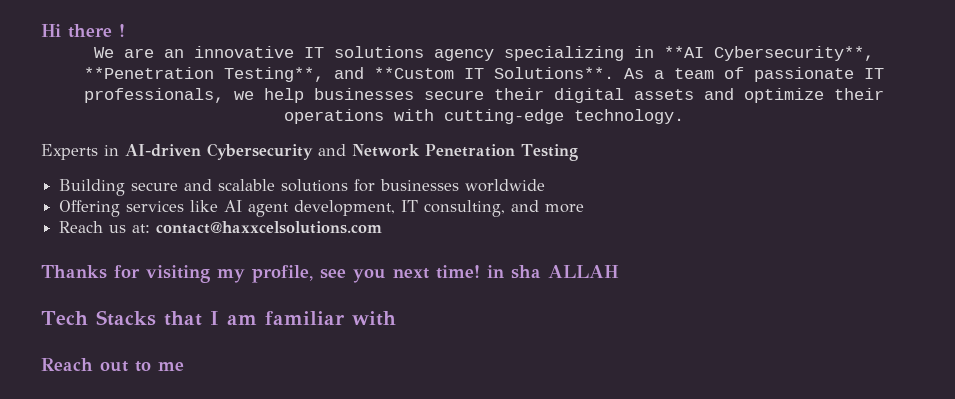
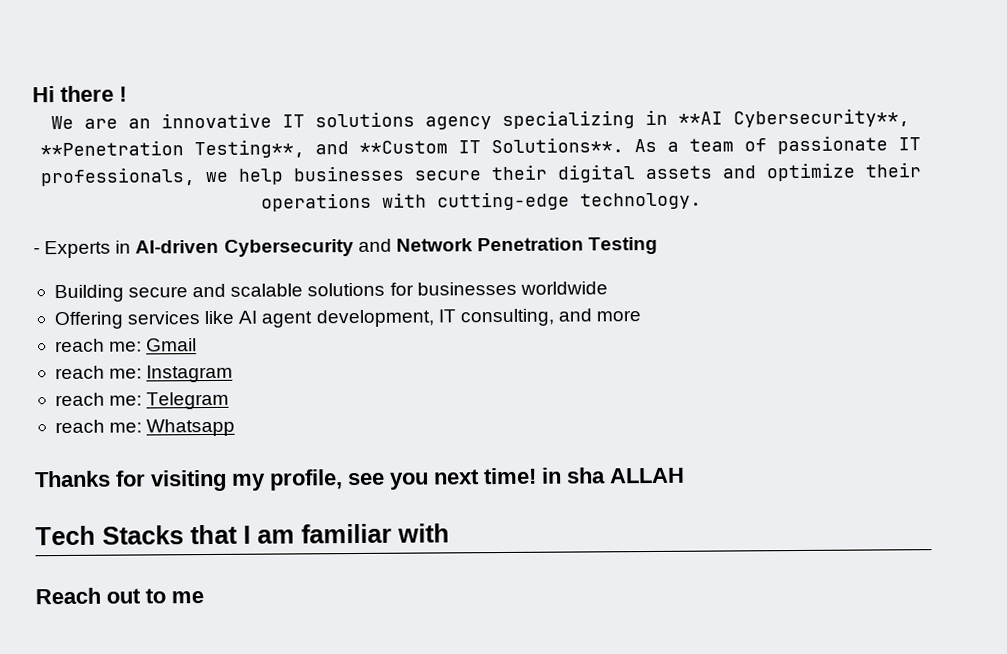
(684, 116) none -> [33,247,40,255] -
[59,221,383,234] Reach us at: contact@haxxcelsolutions.com -> [54,338,198,353] [54,364,234,383] [54,391,230,410] [54,418,236,437] reach me: Gmail // reach me: Instagram // reach me: Telegram // reach me: Whatsapp

